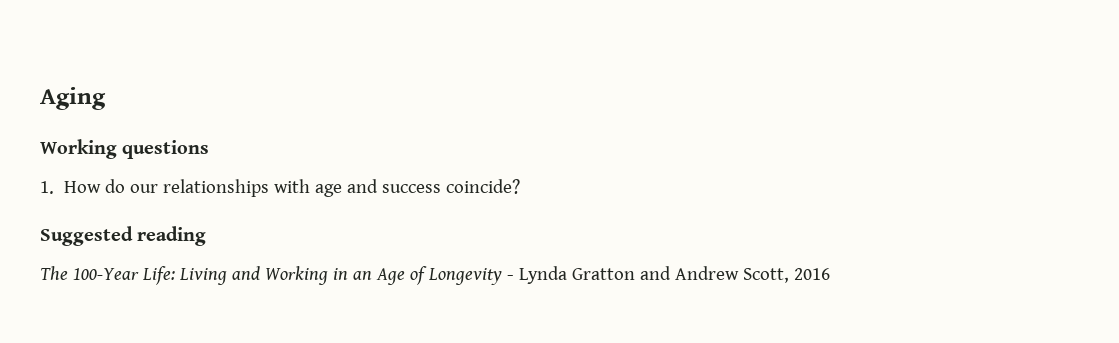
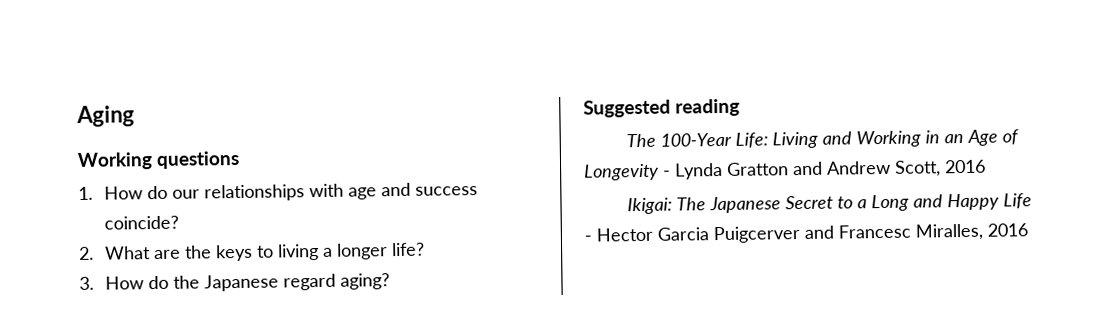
(521, 186) none -> [79,242,426,262] [79,273,391,292] // 2. What are the keys to living a longer life? // 3. How do the Japanese regard aging?
(830, 274) none -> [627,193,1033,215] [584,223,1028,244] // Ikigai: The Japanese Secret to a Long and Happy Life - Hector Garcia Puigcerver and Francesc Miralles, 2016

